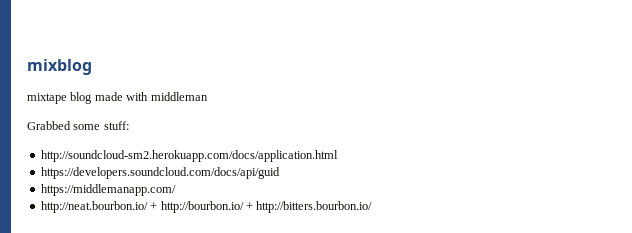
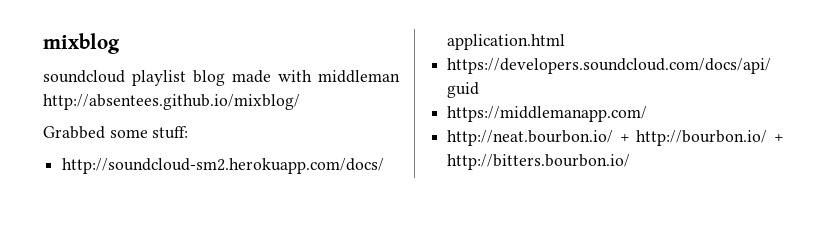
[27,93,67,104] mixtape -> [43,70,186,86] soundcloud playlist
(208, 96) none -> [43,94,300,110] http://absentees.github.io/mixblog/

